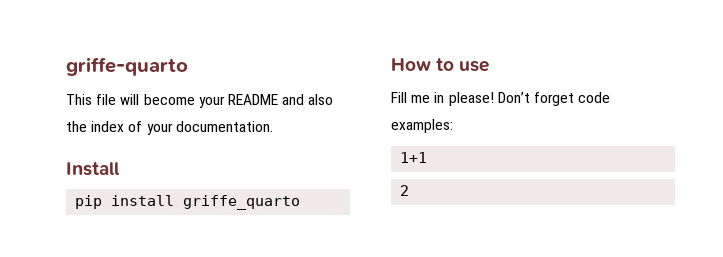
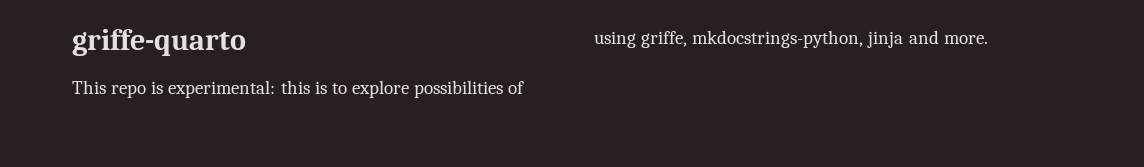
[96,94,334,108] [66,121,273,135] [66,162,120,176] [75,195,301,210] [391,58,490,72] [391,92,611,106] [391,119,453,133] [400,152,428,163] [400,185,410,196] file will become your README and also the index of your documentation. // Install // pip install griffe_quarto // How to use // Fill me in please! Don’t forget code examples: // 1+1 // 2 -> [111,80,525,98] [594,30,988,48] repo is experimental: this is to explore possibilities of using griffe, mkdocstrings-python, jinja and more.

